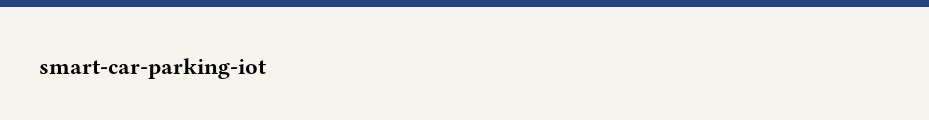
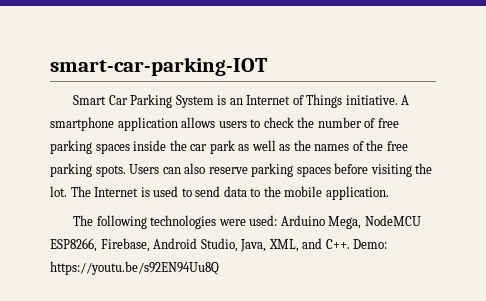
[39,58,266,79] smart-car-parking-iot -> [50,57,268,76] [73,94,410,108] [50,117,399,131] [50,140,408,154] [50,163,433,177] [50,186,389,200] [73,215,421,229] [50,238,388,252] [50,261,219,275] smart-car-parking-IOT // Smart Car Parking System is an Internet of Things initiative. A smartphone application allows users to check the number of free parking spaces inside the car park as well as the names of the free parking spots. Users can also reserve parking spaces before visiting the lot. The Internet is used to send data to the mobile application. // The following technologies were used: Arduino Mega, NodeMCU ESP8266, Firebase, Android Studio, Java, XML, and C++. Demo: https://youtu.be/s92EN94Uu8Q

